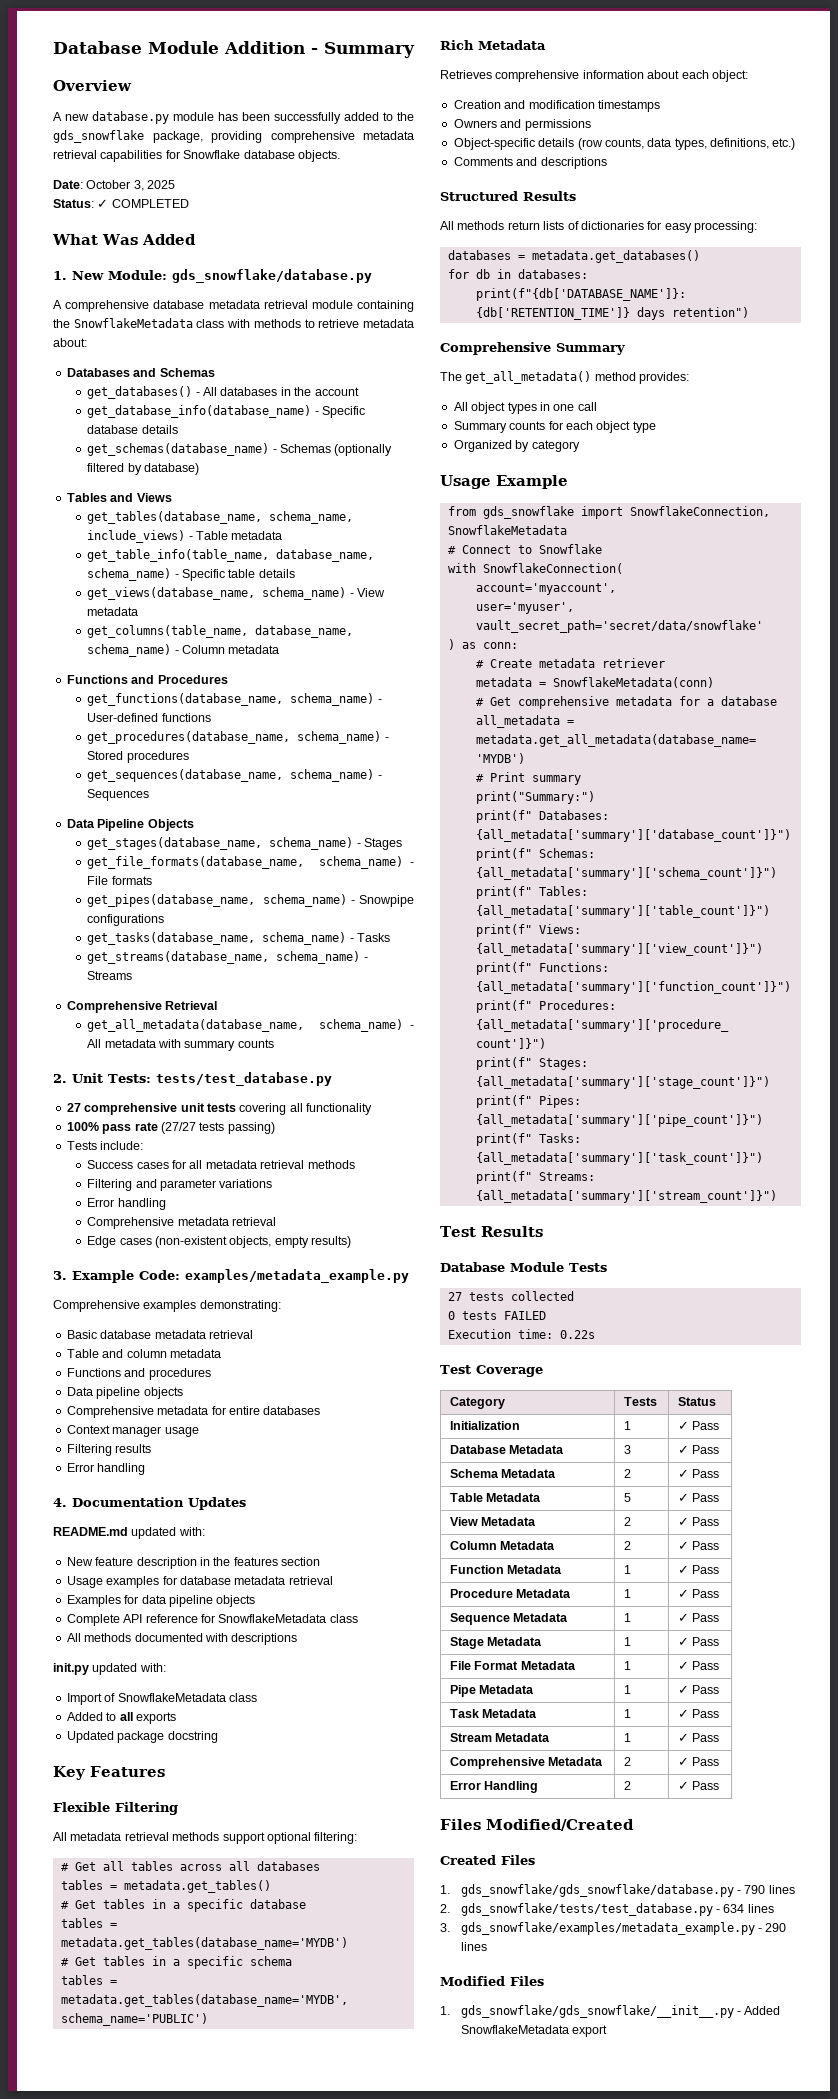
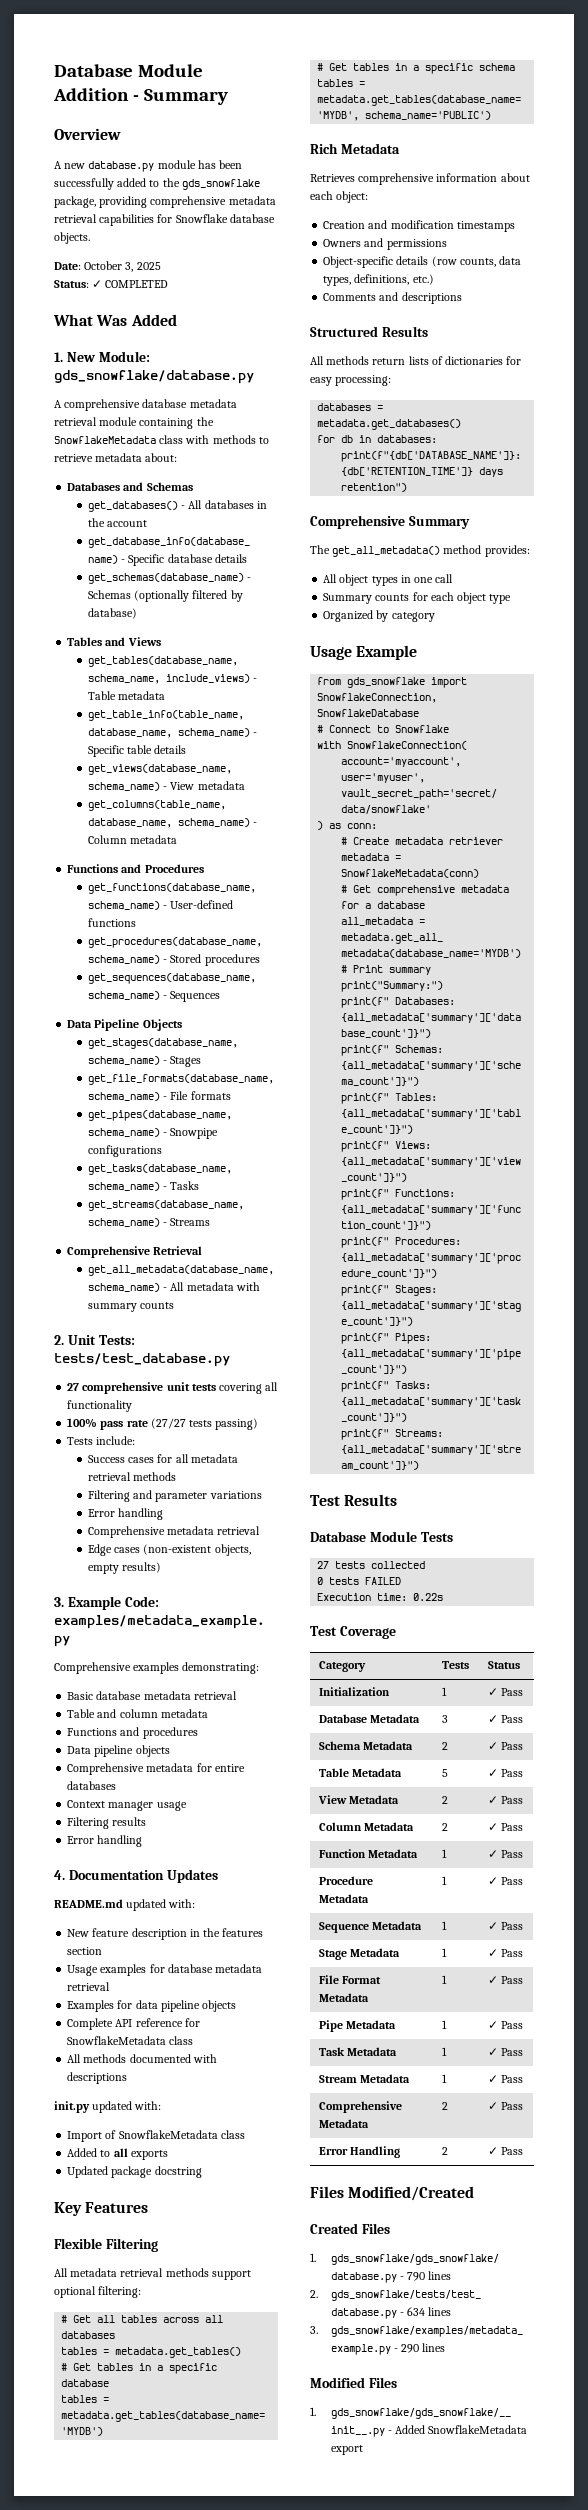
[447,525,567,535] SnowflakeMetadata -> [317,709,420,717] SnowflakeDatabase

